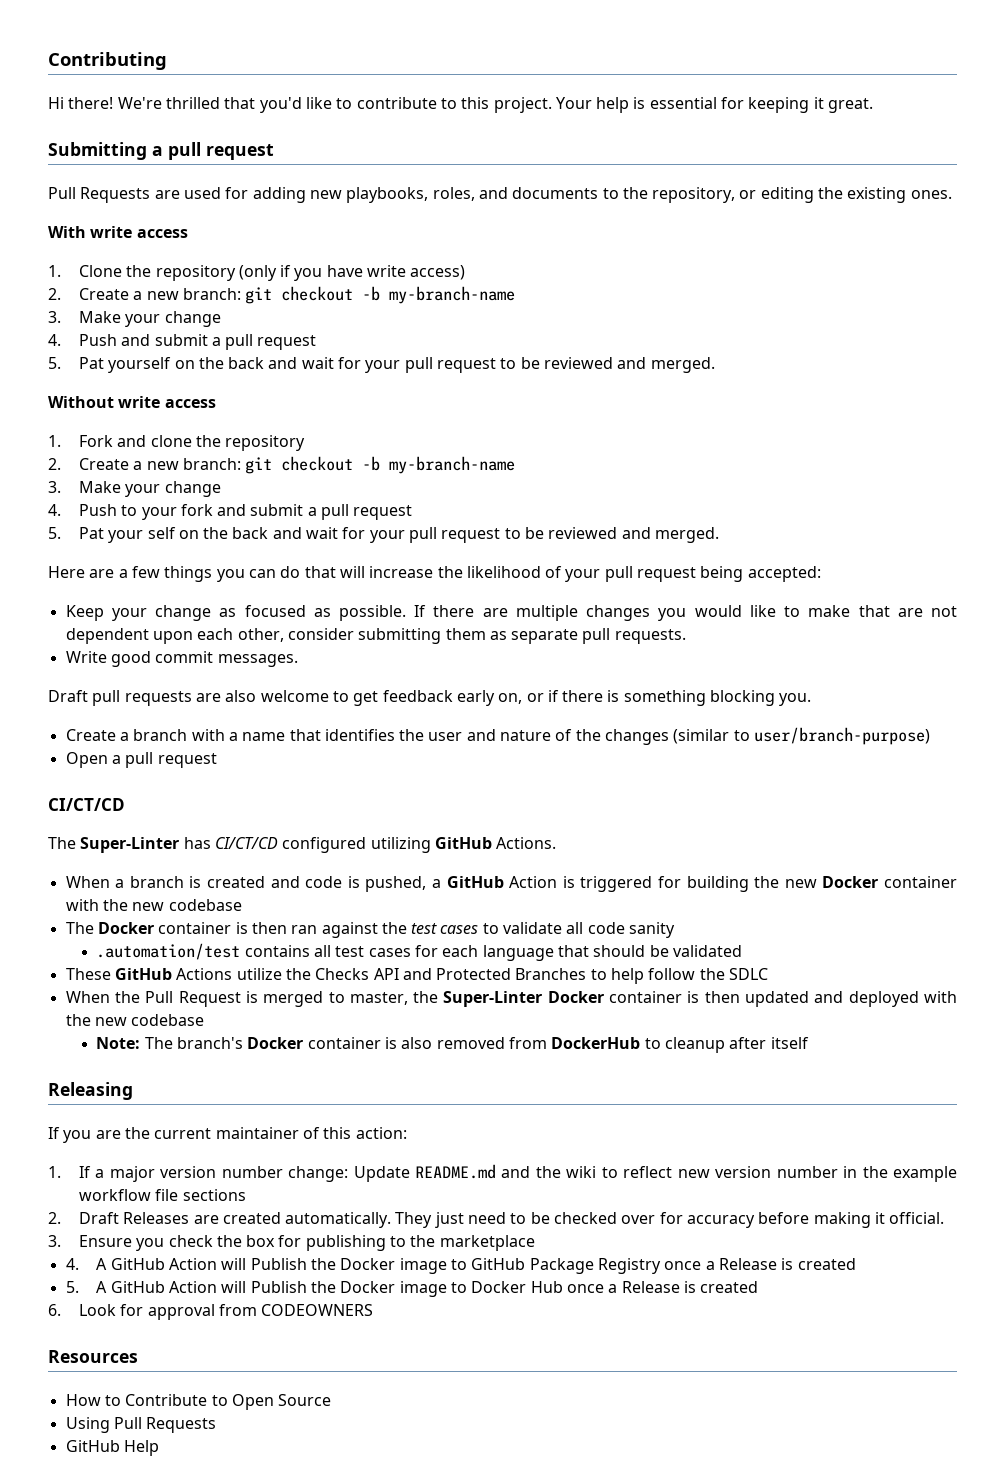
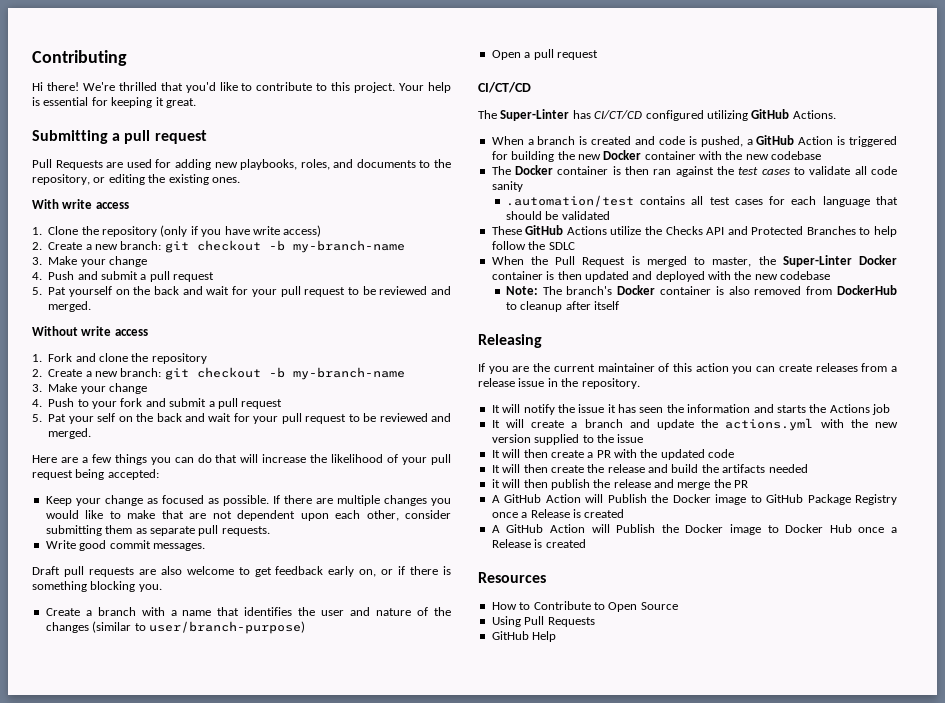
[355,1127,407,1139] [48,1164,957,1182] [78,1189,246,1201] [48,1212,945,1228] [48,1235,535,1251] [65,1258,79,1270] action: // 1. If a major version number change: Update README.md and the wiki to reflect new version number in the example workflow file sections // 2. Draft Releases are created automatically. They just need to be checked over for accuracy before making it official. // 3. Ensure you check the box for publishing to the marketplace // 4. -> [695,363,897,374] [478,378,640,389] [491,404,890,415] [491,418,898,431] [491,434,644,445] [491,449,735,460] [491,464,808,473] [491,479,749,490] action you can create releases from a release issue in the repository. // It will notify the issue it has seen the information and starts the Actions job // It will create a branch and update the actions.yml with the new version supplied to the issue // It will then create a PR with the updated code // It will then create the release and build the artifacts needed // it will then publish the release and merge the PR //
[65,1281,79,1293] 5. -> (625, 513) none
[48,1304,374,1320] // 6. Look for approval from CODEOWNERS -> (586, 543) none

